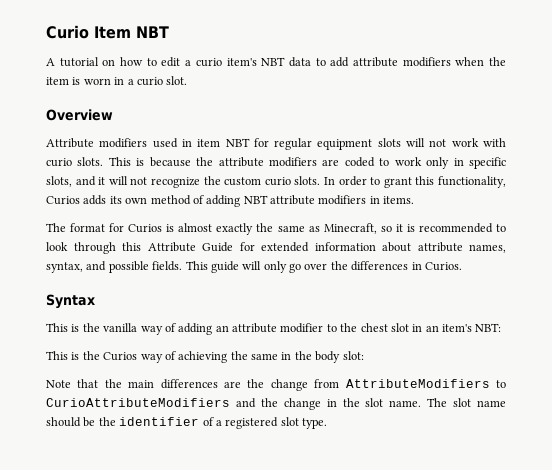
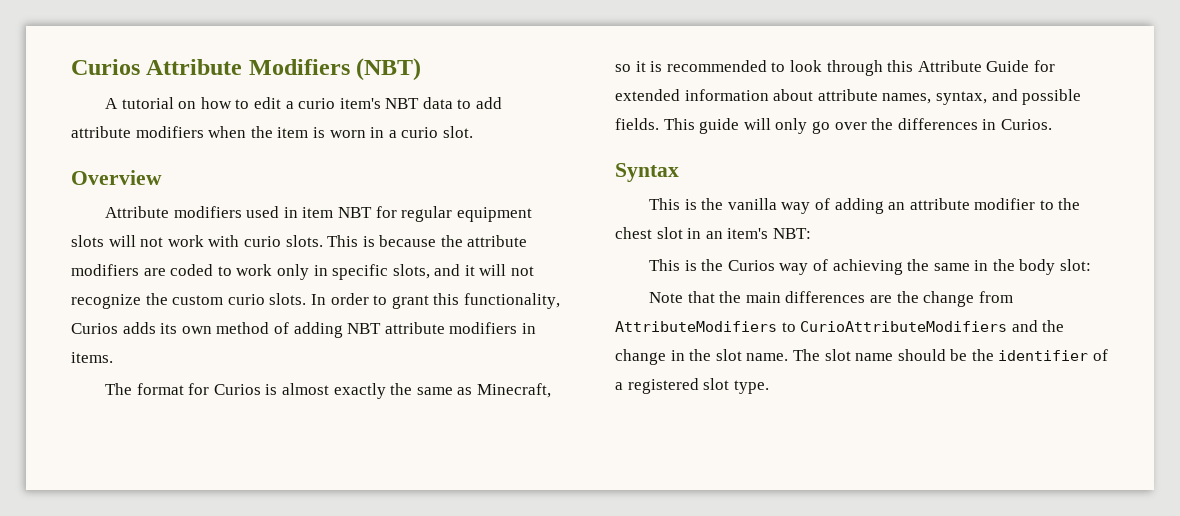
[46,25,169,39] Curio Item NBT -> [71,58,422,81] Curios Attribute Modifiers (NBT)

